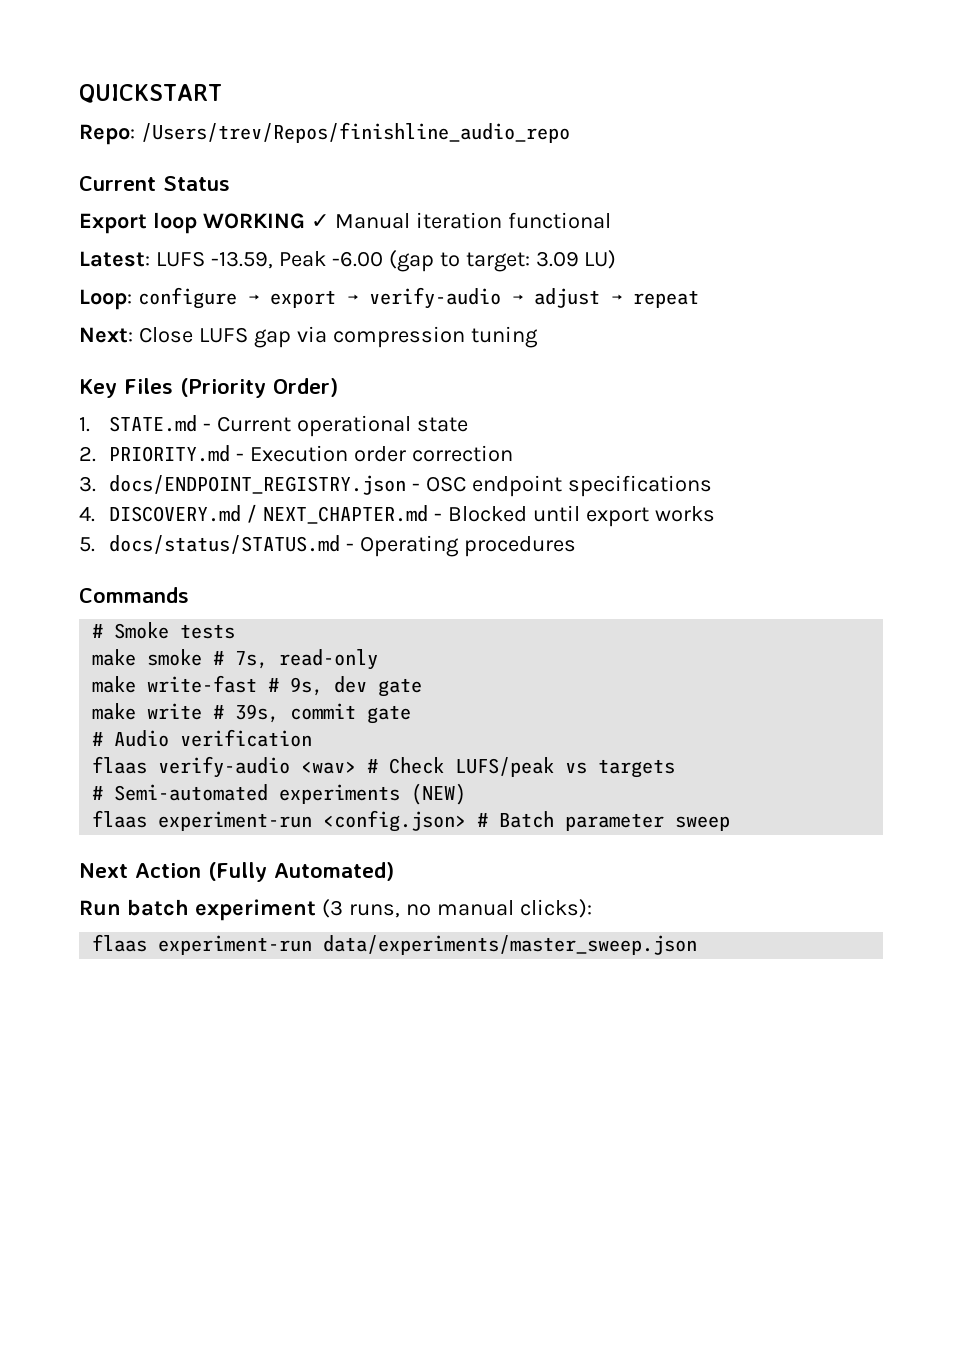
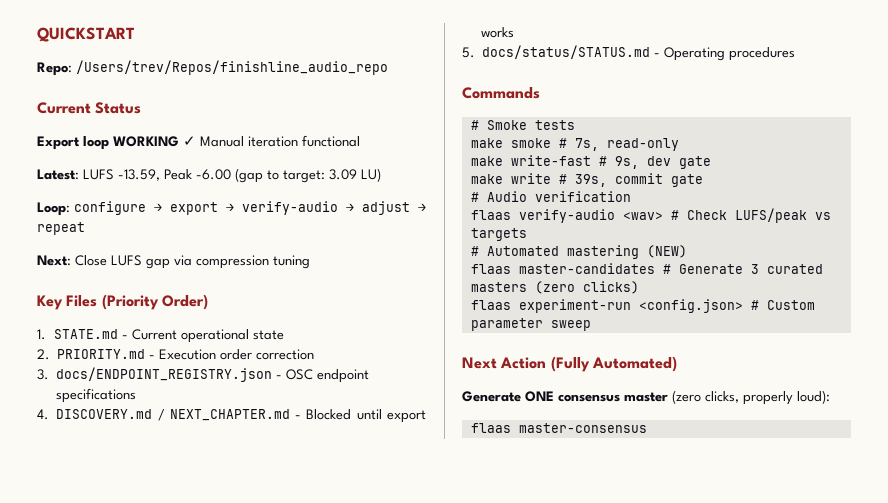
[114,784,401,804] Semi-automated experiments -> [486,245,639,259] Automated mastering
(467, 794) none -> [470,263,823,274] [470,281,639,294] // flaas master-candidates # Generate 3 curated masters (zero clicks)
[499,811,555,828] Batch -> [766,300,815,310] Custom
[79,899,592,921] [92,934,698,955] Run batch experiment (3 runs, no manual clicks): // flaas experiment-run data/experiments/master_sweep.json -> [462,390,830,405] [470,423,647,433] Generate ONE consensus master (zero clicks, properly loud): // flaas master-consensus

